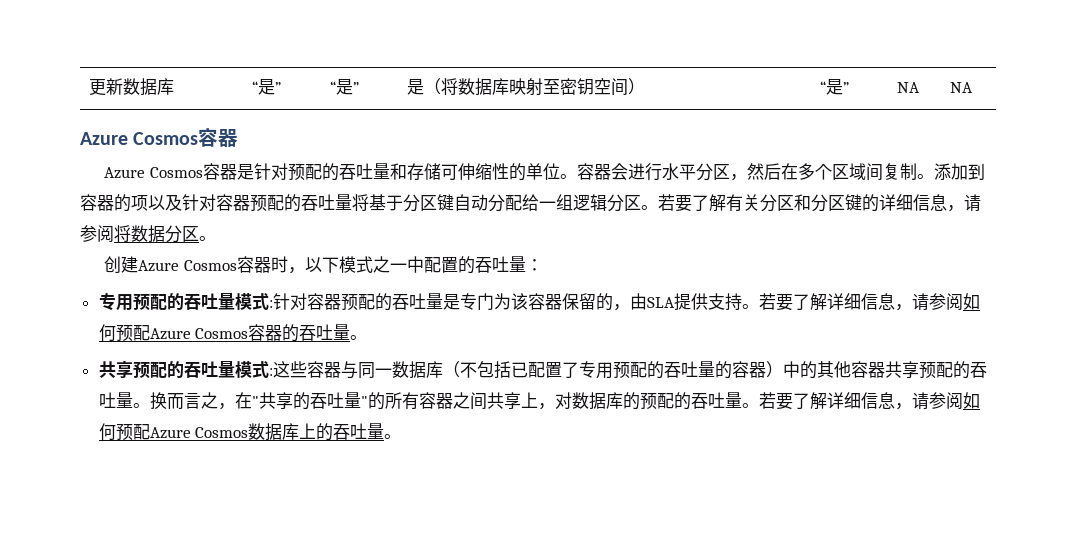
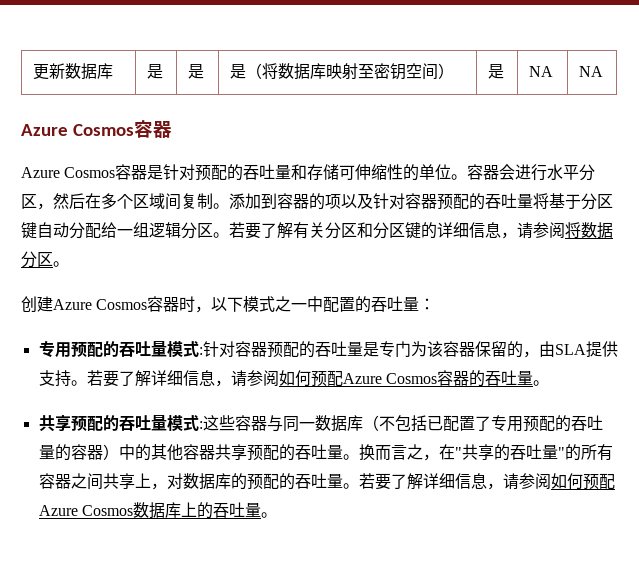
[252,79,282,95] [330,79,360,95] “是” | “是” -> [147,64,164,79] [188,64,205,79] 是 | 是
[820,79,850,95] “是” -> [488,64,505,79] 是

